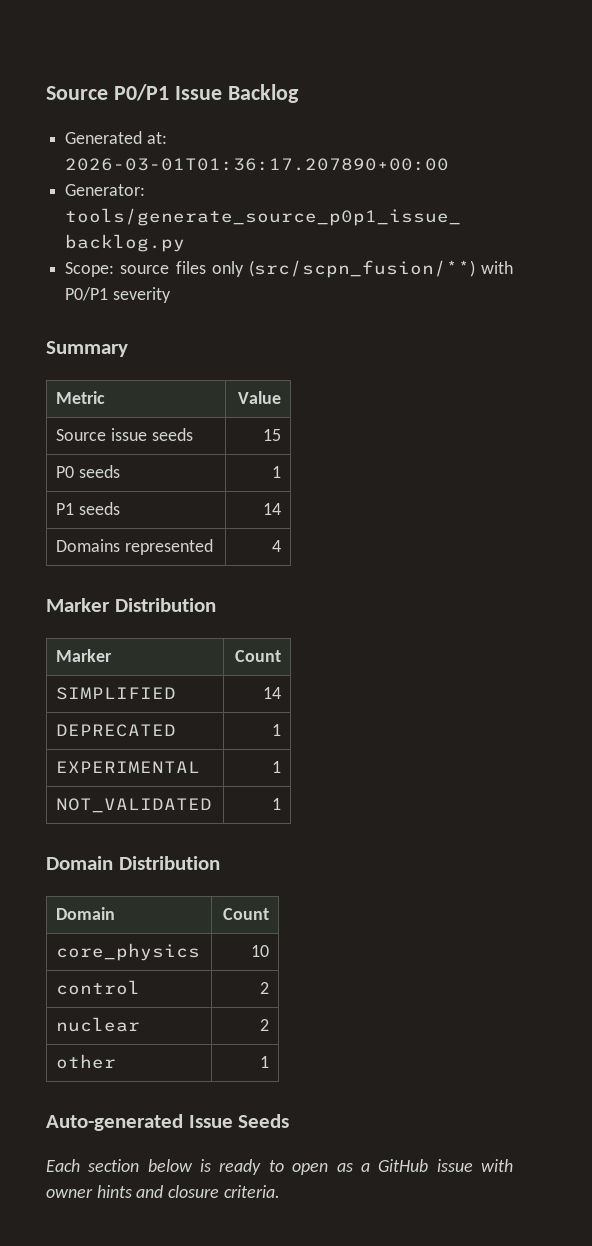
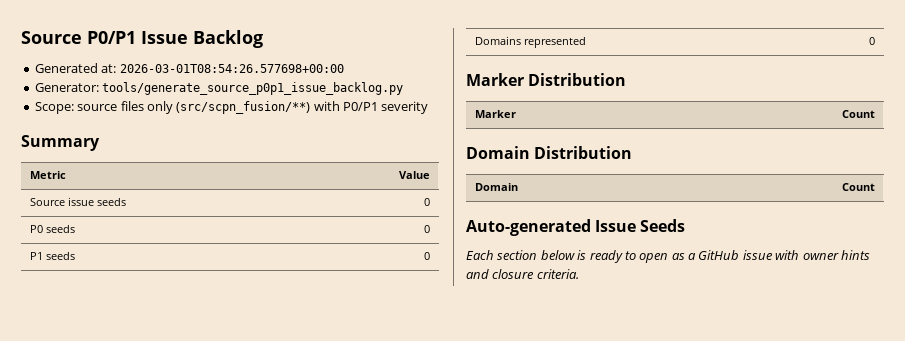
[65,158,450,171] 2026-03-01T01:36:17.207890+00:00 -> [119,64,344,73] 2026-03-01T08:54:26.577698+00:00
[262,429,281,441] 15 -> [423,198,430,206] 0
[271,466,281,478] 1 -> [423,225,430,233] 0
[262,503,281,515] 14 -> [423,252,430,260] 0
[271,540,281,552] 4 -> [868,37,875,45] 0
[56,687,177,700] [262,687,281,699] [56,724,177,737] [271,724,281,736] [56,761,201,773] [271,761,281,773] [56,798,213,813] [271,798,281,810] [46,856,220,870] [56,907,116,920] [222,908,269,920] [56,943,201,961] [250,945,269,957] [56,980,141,995] [259,982,269,994] [56,1017,141,1032] [259,1019,269,1031] [56,1054,117,1069] [259,1056,269,1068] // SIMPLIFIED | 14 // DEPRECATED | 1 // EXPERIMENTAL | 1 // NOT_VALIDATED | 1 // Domain Distribution // Domain | Count // core_physics | 10 // control | 2 // nuclear | 2 // other | 1 -> [466,146,633,159] [475,183,519,191] [841,183,875,191] // Domain Distribution // Domain | Count

